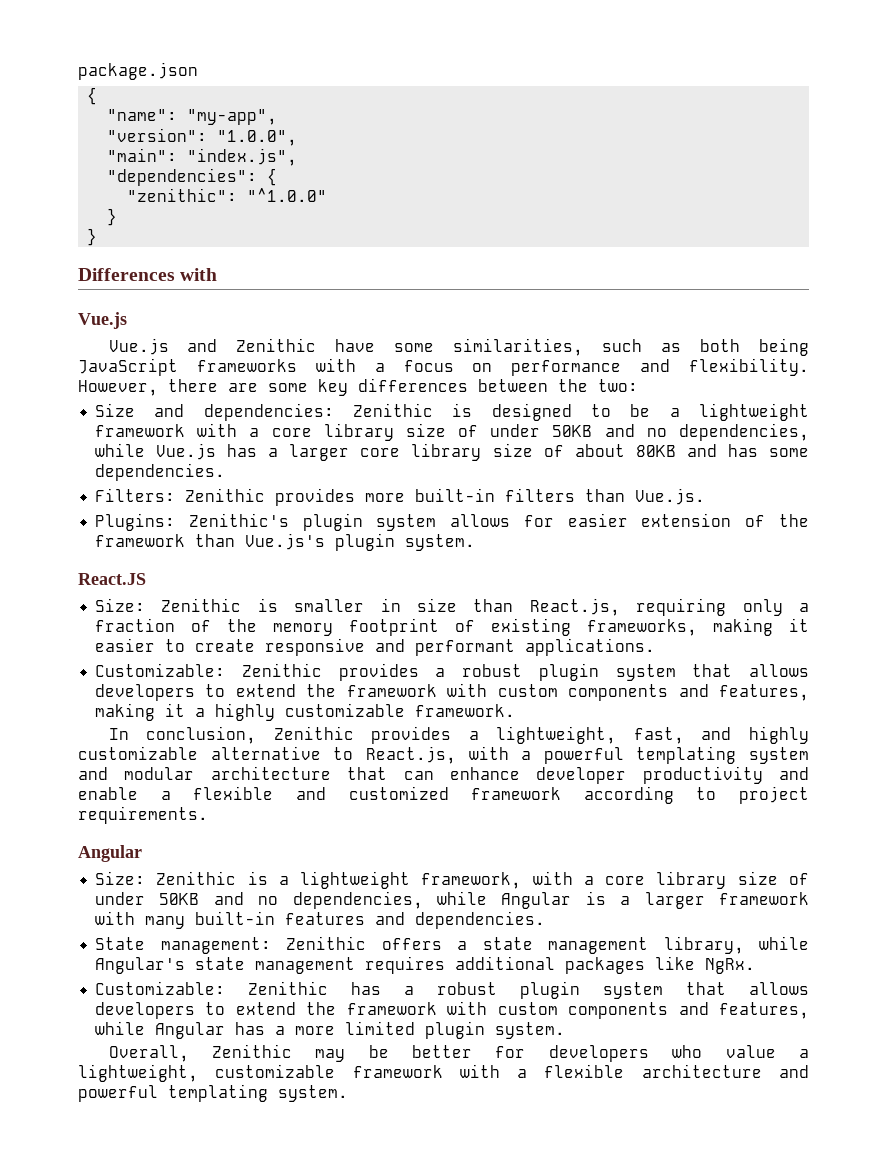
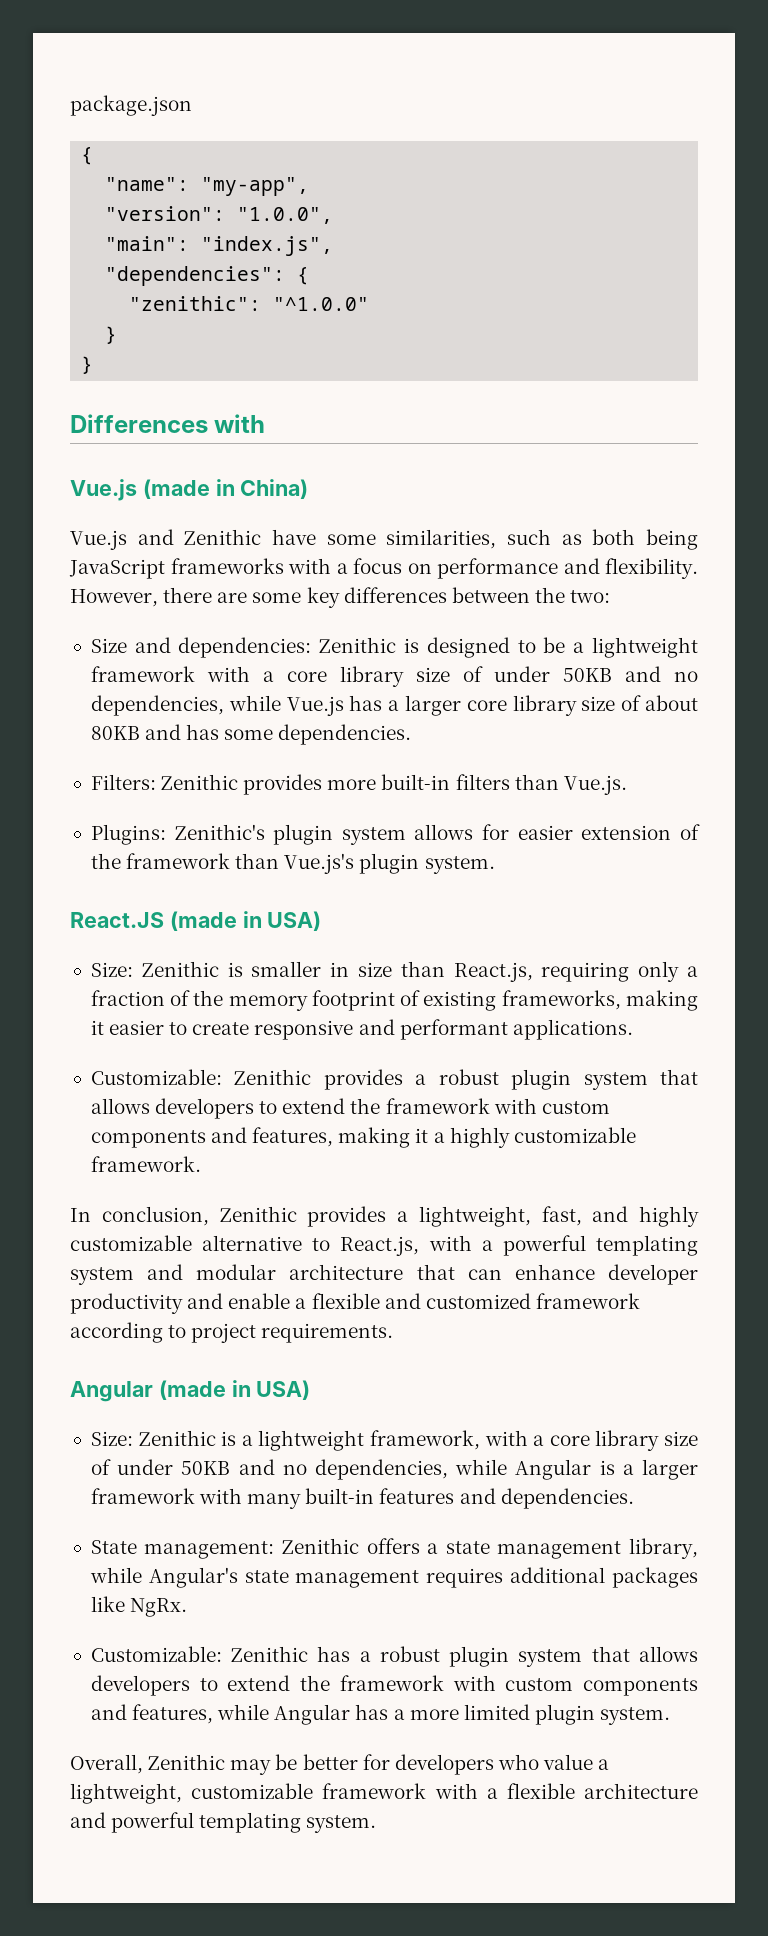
(127, 320) none -> [142,479,309,499] (made in China)
(146, 579) none -> [169,911,322,931] (made in USA)
(142, 853) none -> [158,1380,311,1400] (made in USA)

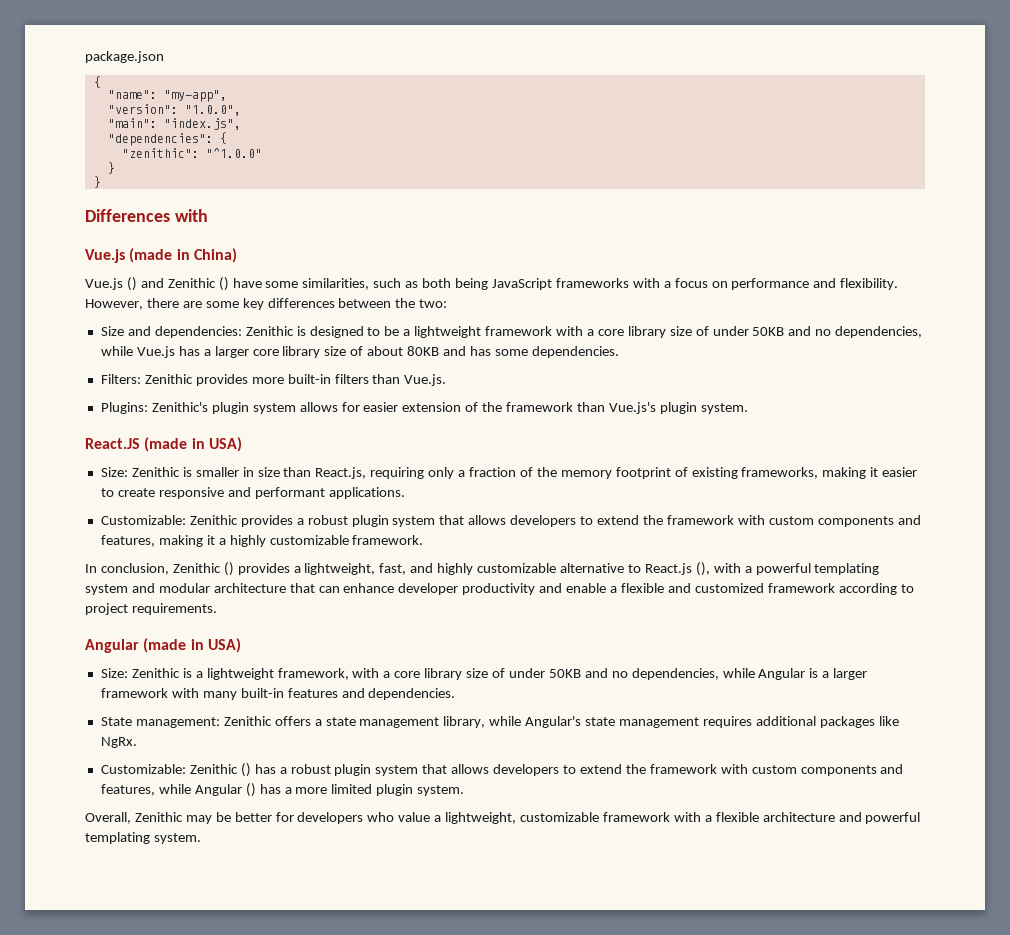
(127, 540) none -> [126,277,137,291] ()
(262, 537) none -> [218,277,229,291] ()
(297, 1214) none -> [223,562,234,576] ()
[340,1236,420,1256] React.js, -> [644,562,710,576] React.js (),
(309, 1654) none -> [240,763,251,777] ()
(351, 1714) none -> [245,783,256,797] ()

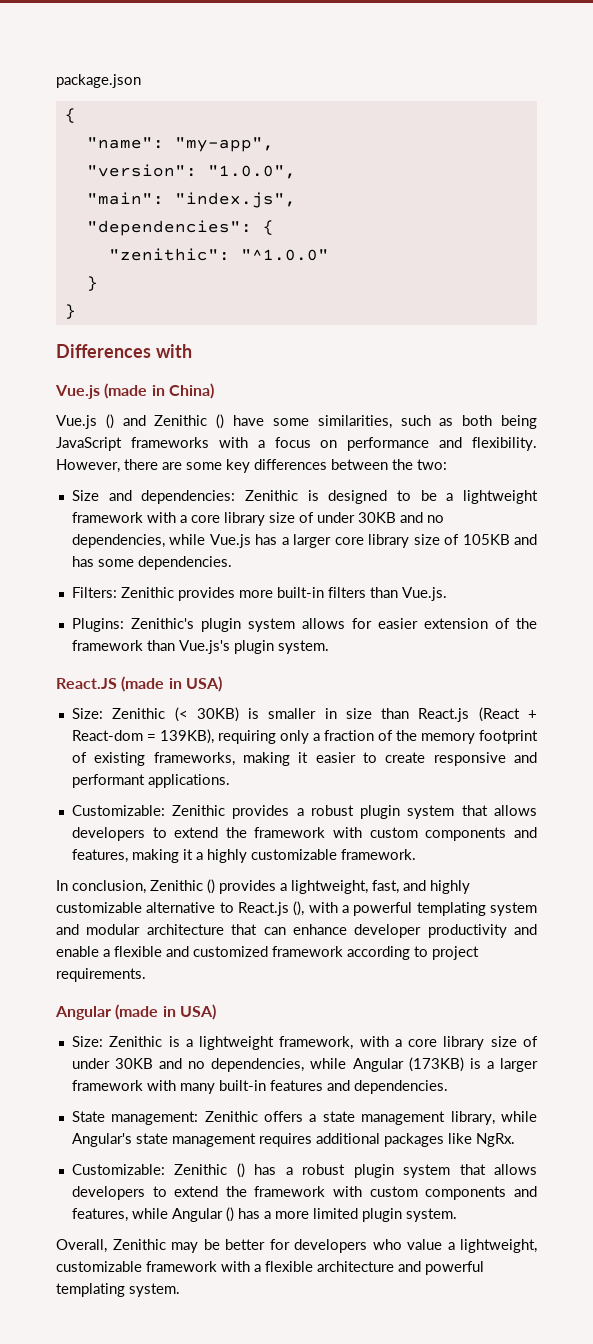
[752,327,785,336] 50KB -> [357,512,396,523] 30KB
[367,346,440,356] about 80KB -> [462,534,510,545] 105KB
(180, 472) none -> [174,707,239,722] (< 30KB)
[315,467,367,479] React.js, -> [418,707,537,722] [71,729,214,744] React.js (React + React-dom = 139KB),
[548,669,581,678] 50KB -> [115,1058,154,1069] 30KB
(806, 674) none -> [408,1057,464,1072] (173KB)

